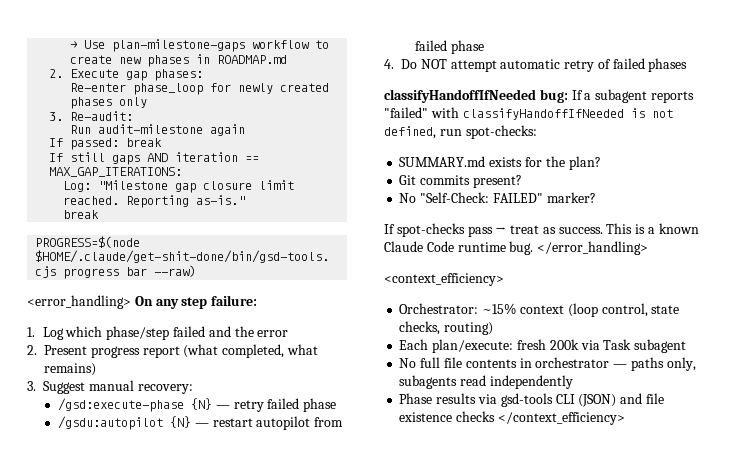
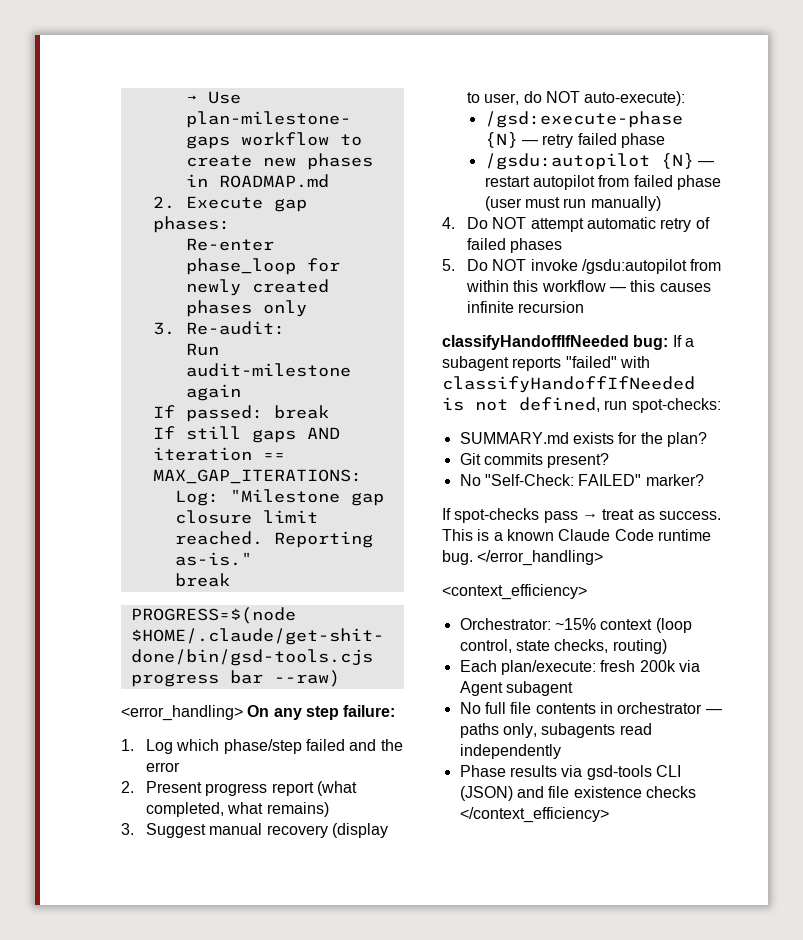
[137,384,193,394] recovery: -> [266,823,389,838] [467,91,686,106] recovery (display to user, do NOT auto-execute):
(484, 47) none -> [484,196,661,211] (user must run manually)
(688, 65) none -> [442,259,722,274] [466,280,711,292] [467,301,585,313] // 5. Do NOT invoke /gsdu:autopilot from within this workflow — this causes infinite recursion
[603,339,632,350] Task -> [459,681,503,696] Agent

